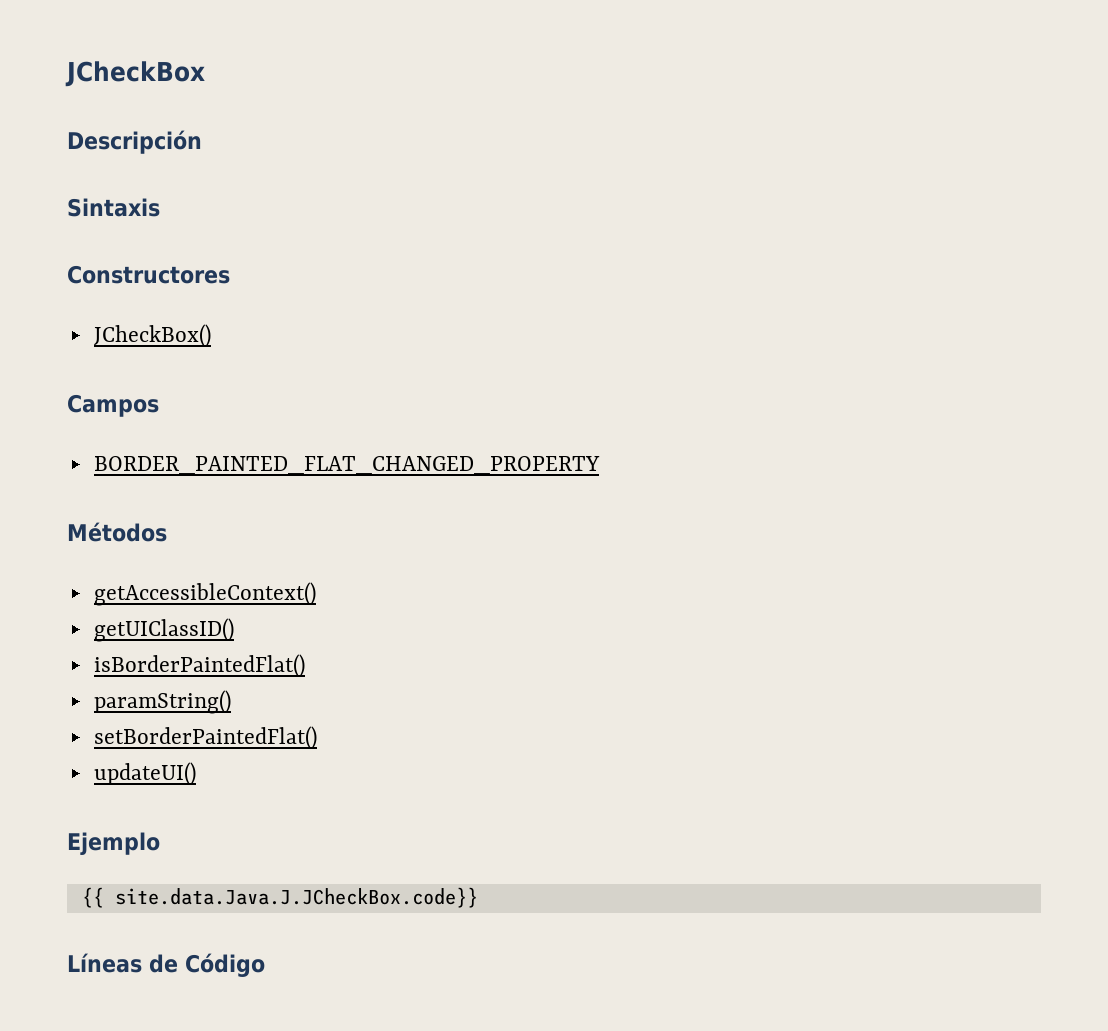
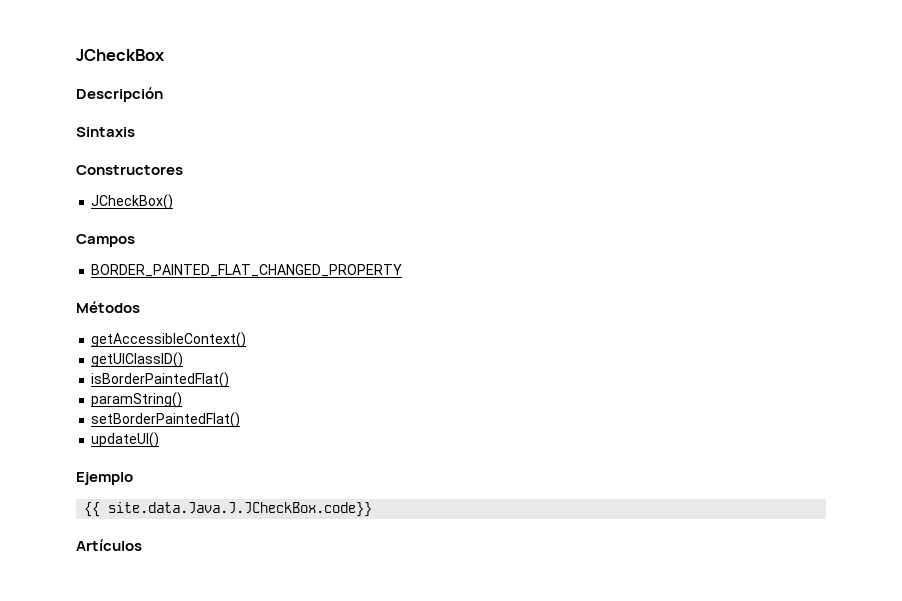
[67,953,265,977] Líneas de Código -> [76,539,142,551] Artículos

